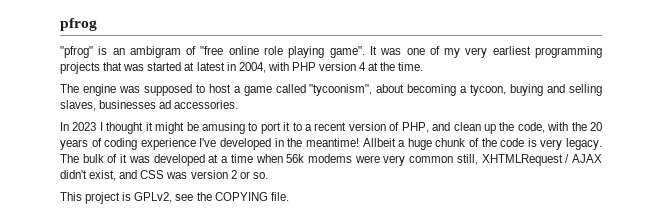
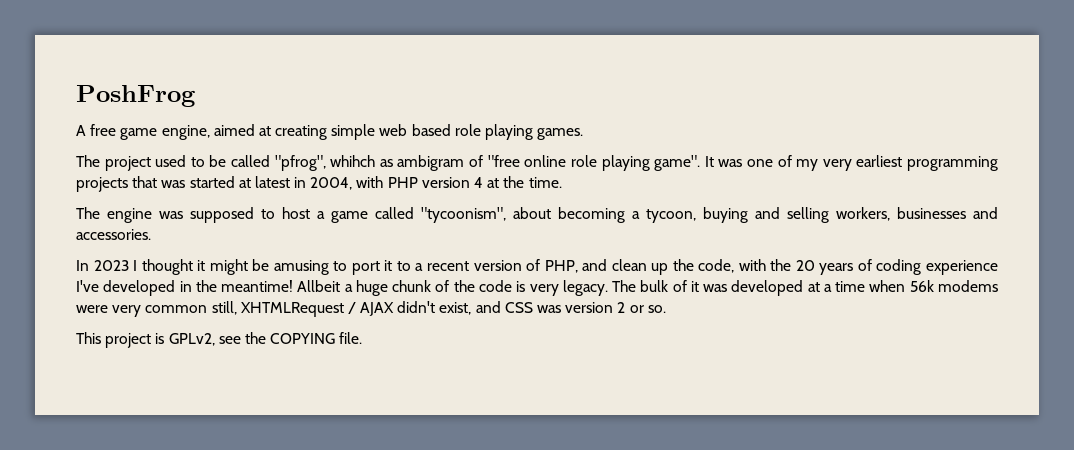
[60,18,97,31] [60,46,125,58] pfrog // "pfrog" is an -> [76,85,195,107] [76,124,584,140] [76,155,393,171] PoshFrog // A free game engine, aimed at creating simple web based role playing games. // The project used to be called "pfrog", whihch as
[60,100,172,111] slaves, businesses ad -> [836,207,998,221] workers, businesses and

